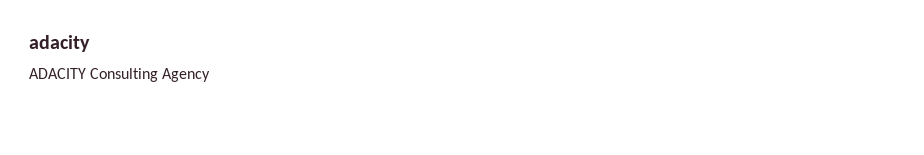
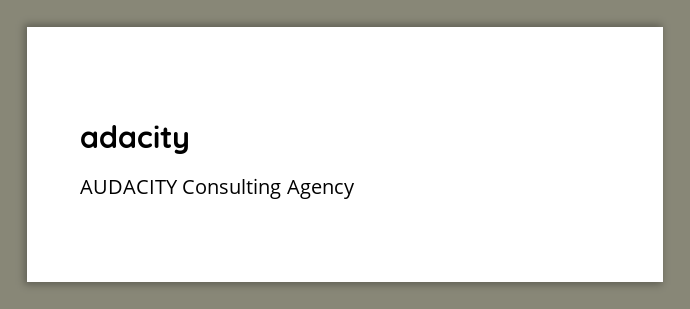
[29,68,86,79] ADACITY -> [80,180,178,194] AUDACITY

